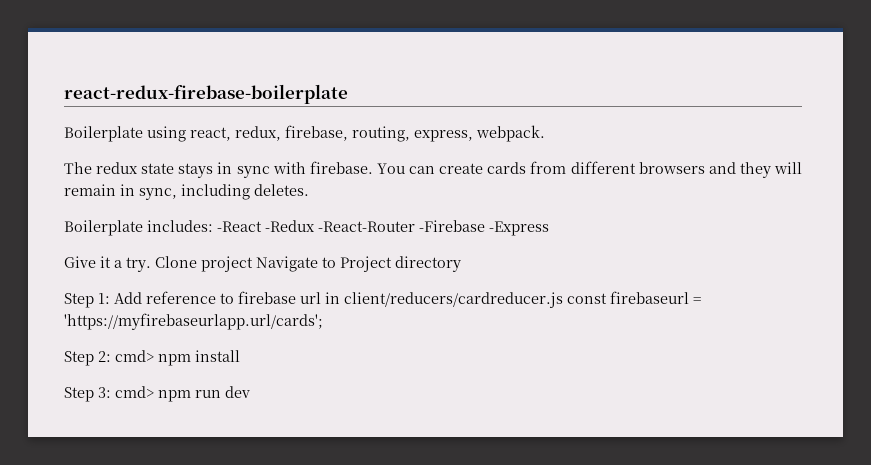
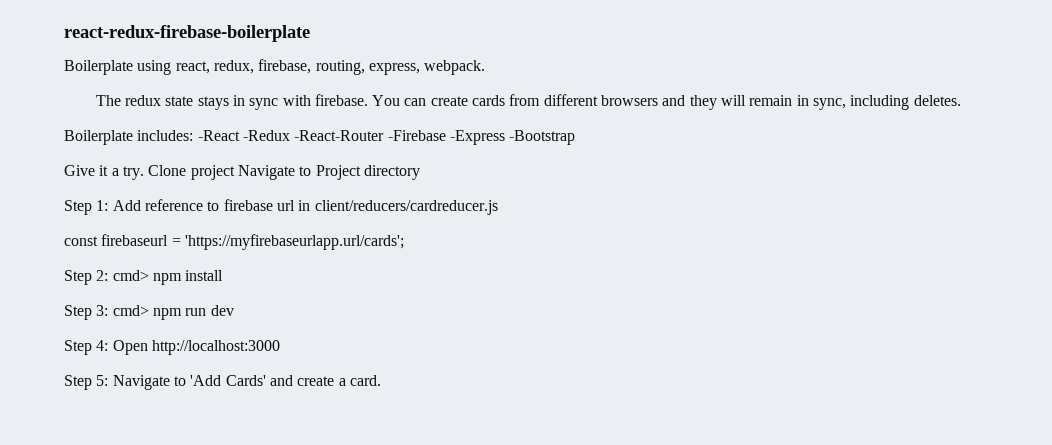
(549, 228) none -> [509,130,576,145] -Bootstrap
(563, 300) none -> (498, 207) //
(250, 392) none -> [64,340,280,355] [64,375,381,390] // Step 4: Open http://localhost:3000 // Step 5: Navigate to 'Add Cards' and create a card.

